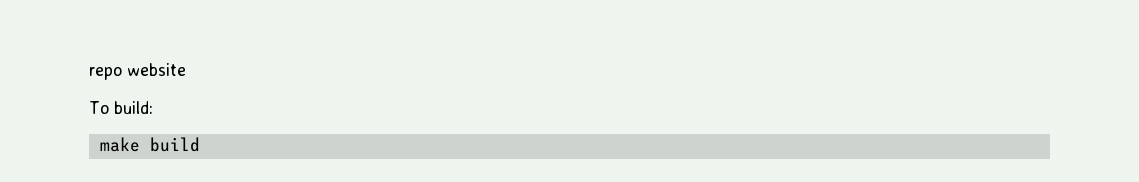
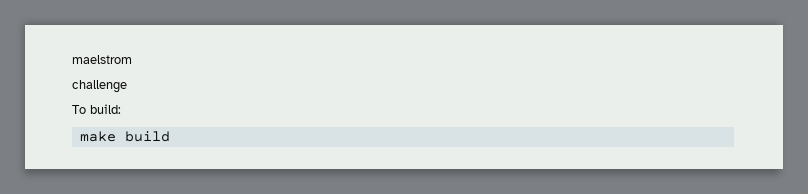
[89,63,186,80] repo website -> [72,55,132,64] [72,80,127,93] maelstrom // challenge

